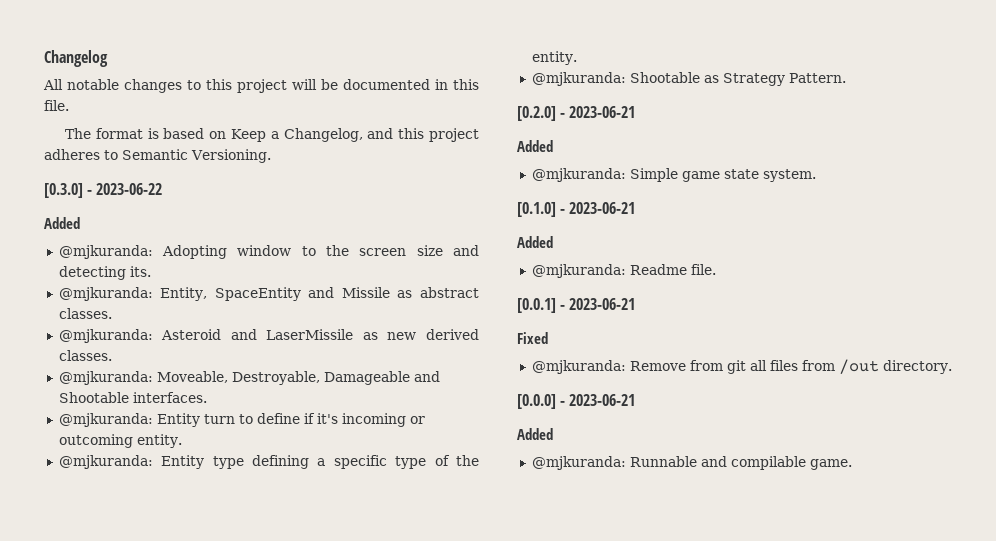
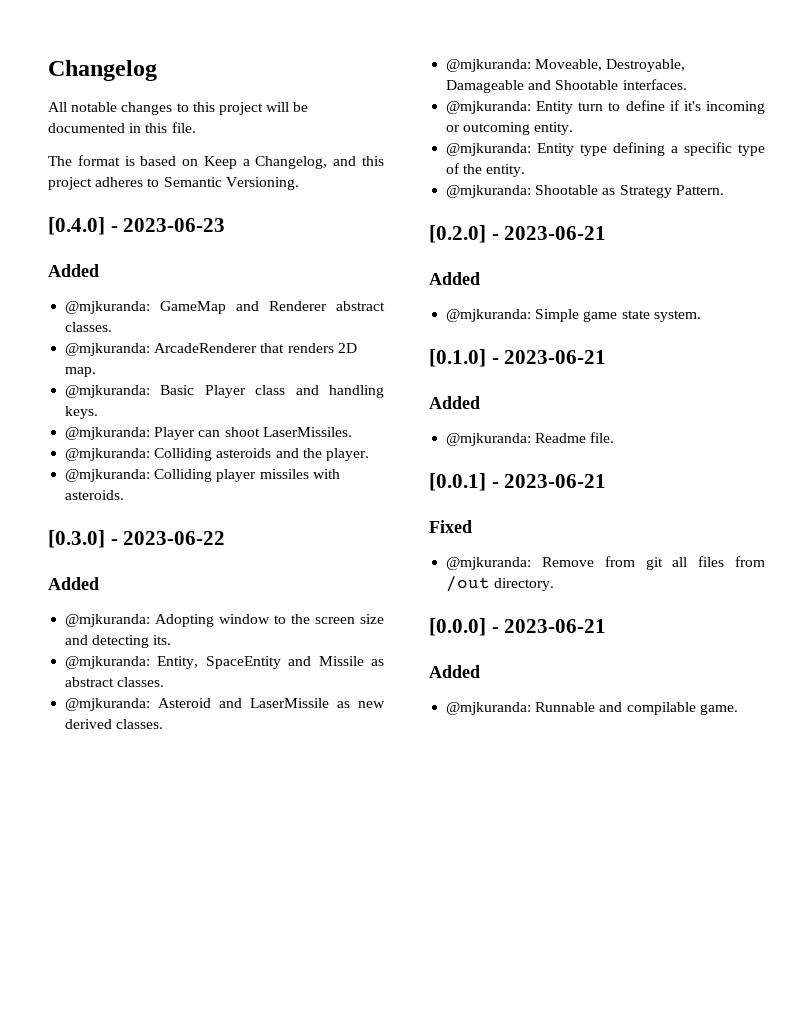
(271, 156) none -> [48,217,226,235] [48,264,99,277] [65,301,385,314] [65,322,113,332] [65,343,357,356] [65,367,97,377] [65,385,384,398] [65,406,99,419] [65,427,352,440] [65,448,369,461] [65,469,340,482] [65,490,125,500] // [0.4.0] - 2023-06-23 // Added // @mjkuranda: GameMap and Renderer abstract classes. // @mjkuranda: ArcadeRenderer that renders 2D map. // @mjkuranda: Basic Player class and handling keys. // @mjkuranda: Player can shoot LaserMissiles. // @mjkuranda: Colliding asteroids and the player. // @mjkuranda: Colliding player missiles with asteroids.

